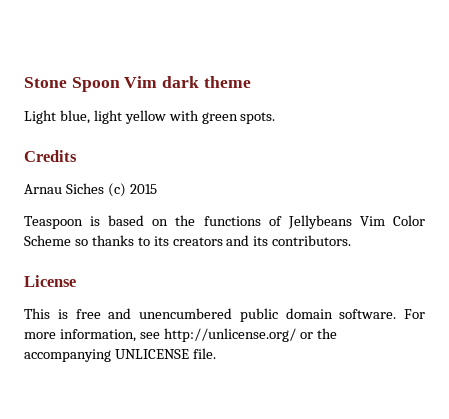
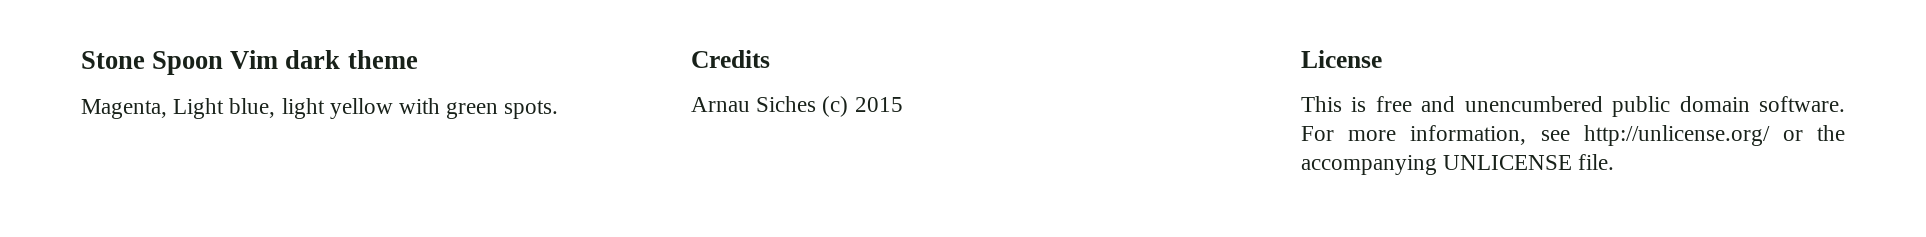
(251, 82) none -> [81,99,167,119] Magenta,
[24,215,425,229] [24,235,352,246] // Teaspoon is based on the functions of Jellybeans Vim Color Scheme so thanks to its creators and its contributors. -> (903, 104) none

